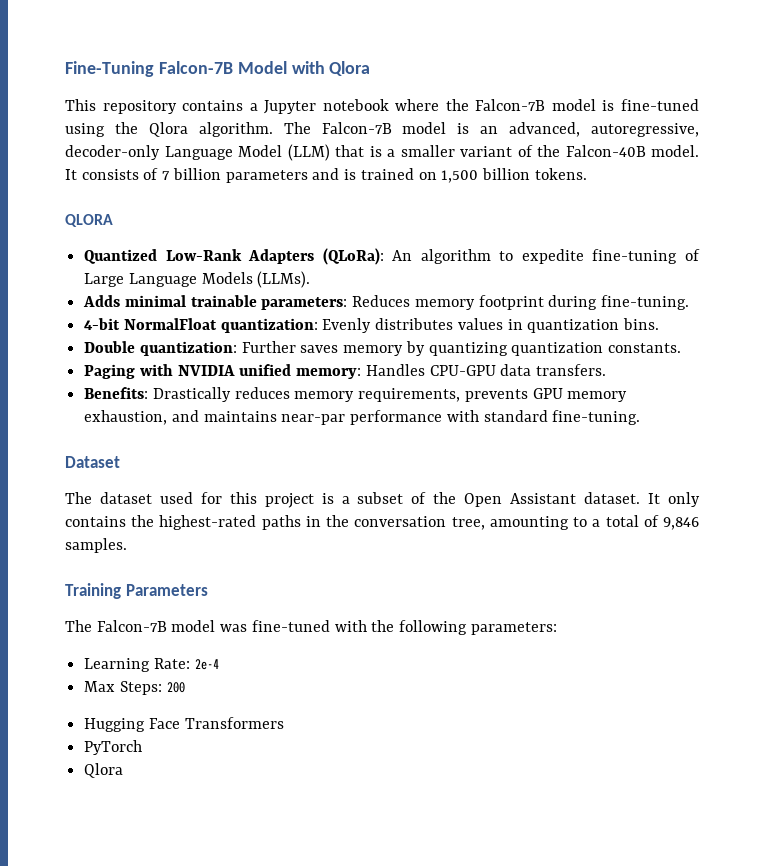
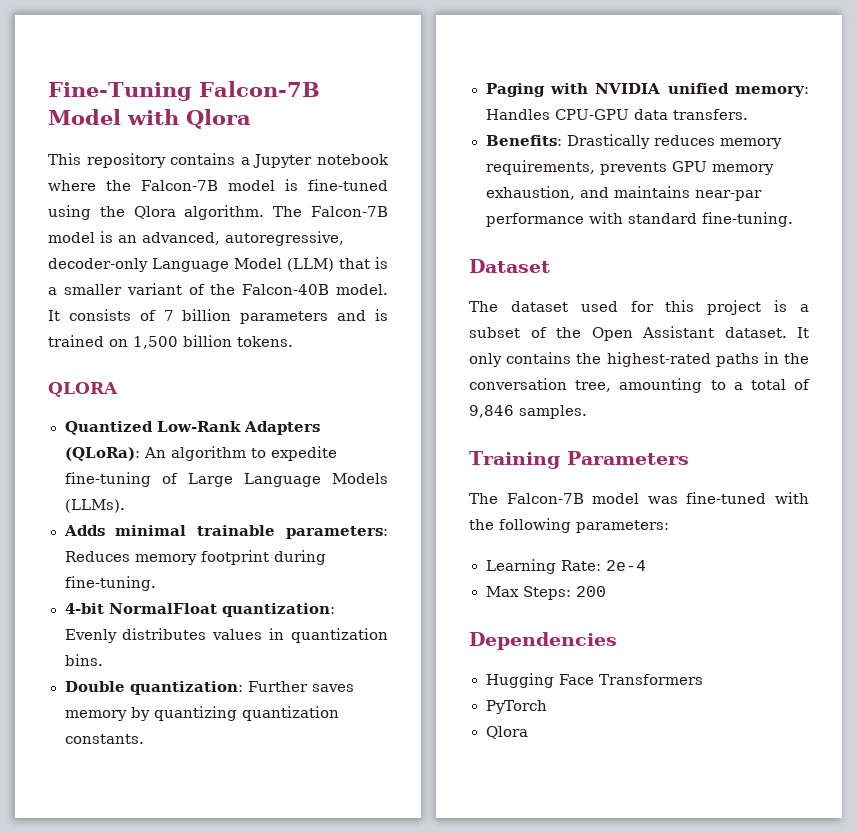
(185, 687) none -> [469,632,617,650] // Dependencies

